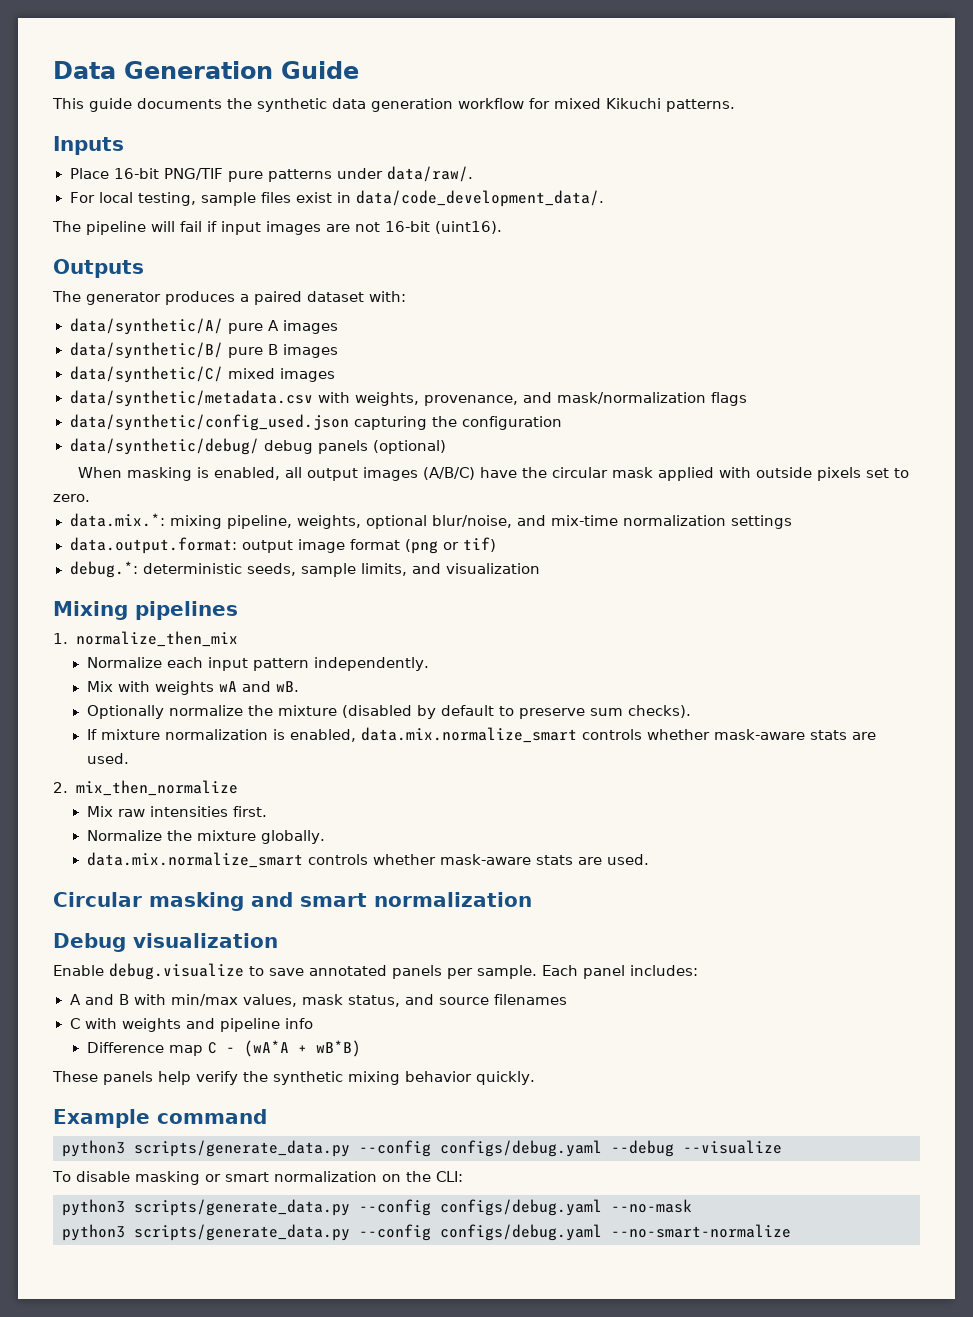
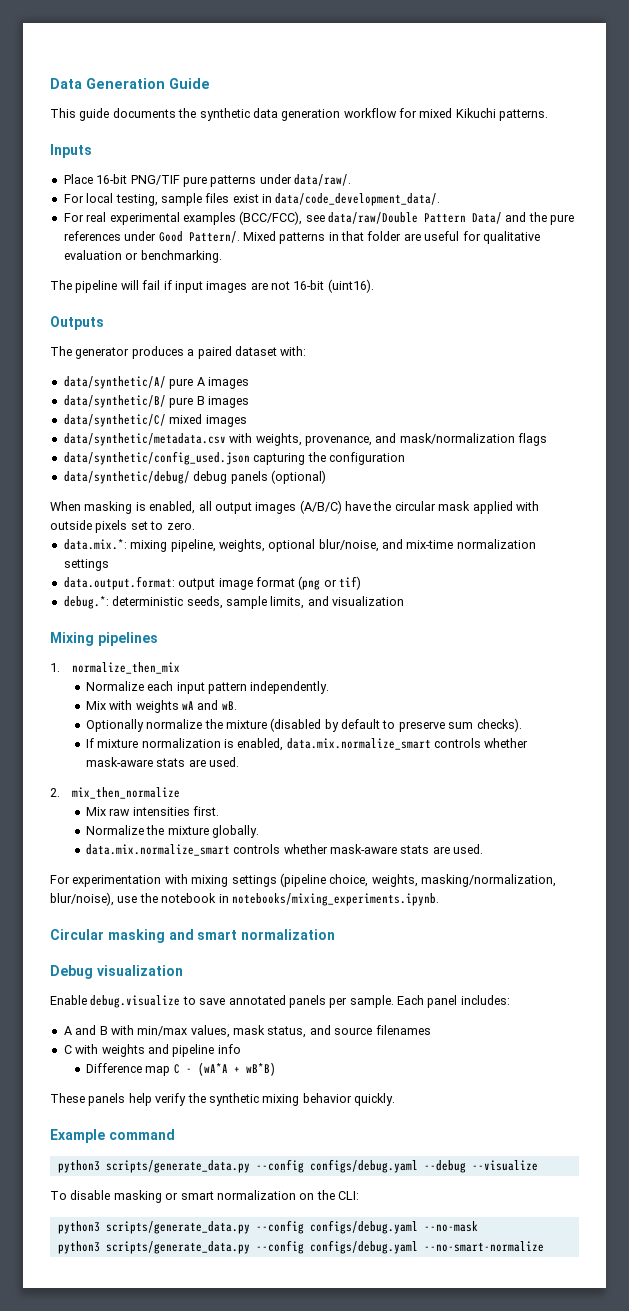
(604, 198) none -> [63,211,575,225] [63,231,540,244] [63,250,222,263] // For real experimental examples (BCC/FCC), see data/raw/Double Pattern Data/ and the pure references under Good Pattern/. Mixed patterns in that folder are useful for qualitative evaluation or benchmarking.
(649, 859) none -> [50,873,556,887] [50,892,439,906] // For experimentation with mixing settings (pipeline choice, weights, masking/normalization, blur/noise), use the notebook in notebooks/mixing_experiments.ipynb.

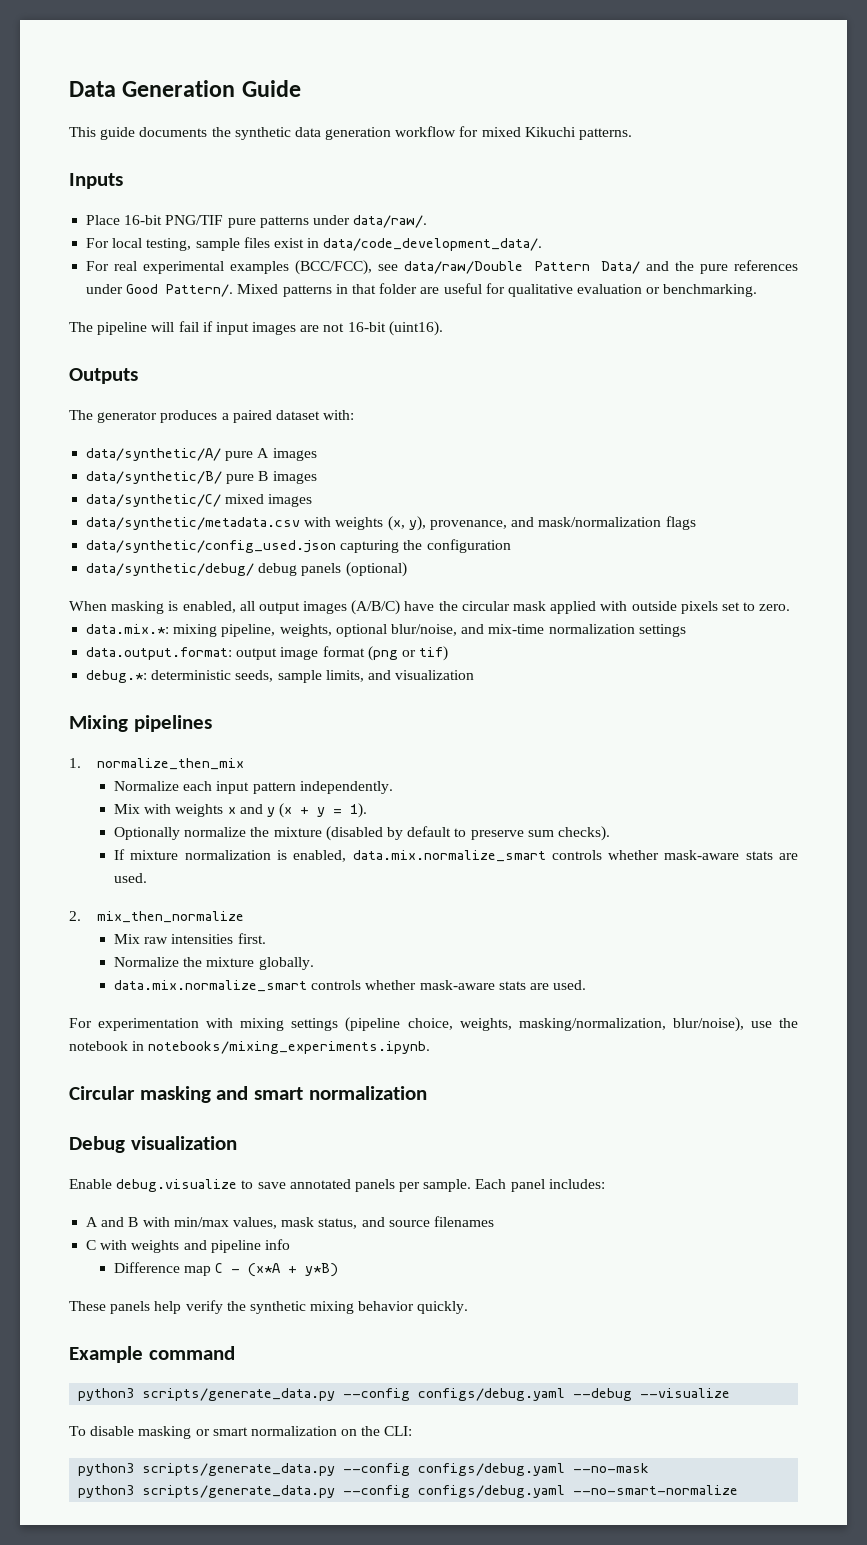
[255,433,302,446] weights, -> [335,516,426,531] weights (x, y),
[181,700,237,710] wA and wB. -> [227,803,368,818] x and y (x + y = 1).
[197,1062,276,1076] (wA*A + wB*B) -> [248,1263,339,1277] (x*A + y*B)

